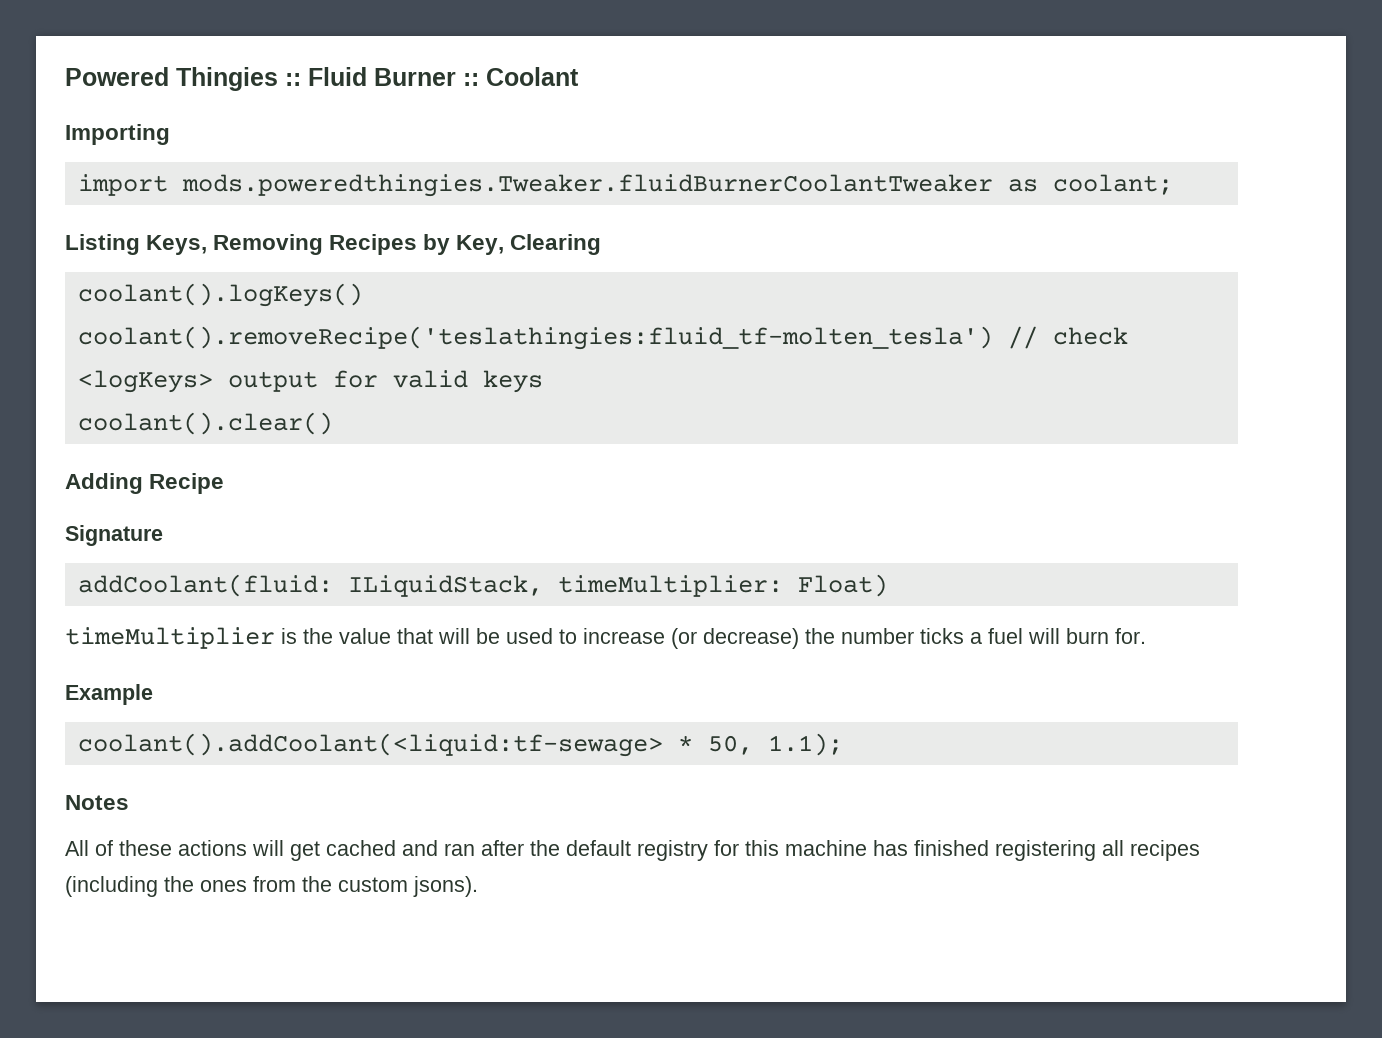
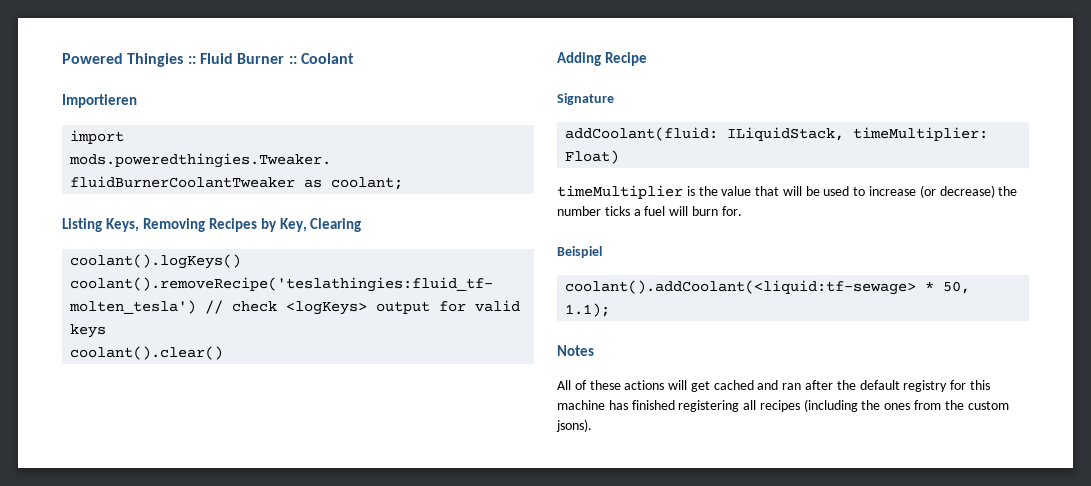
[65,124,170,145] Importing -> [62,94,137,108] Importieren
[65,684,153,705] Example -> [557,246,602,258] Beispiel

